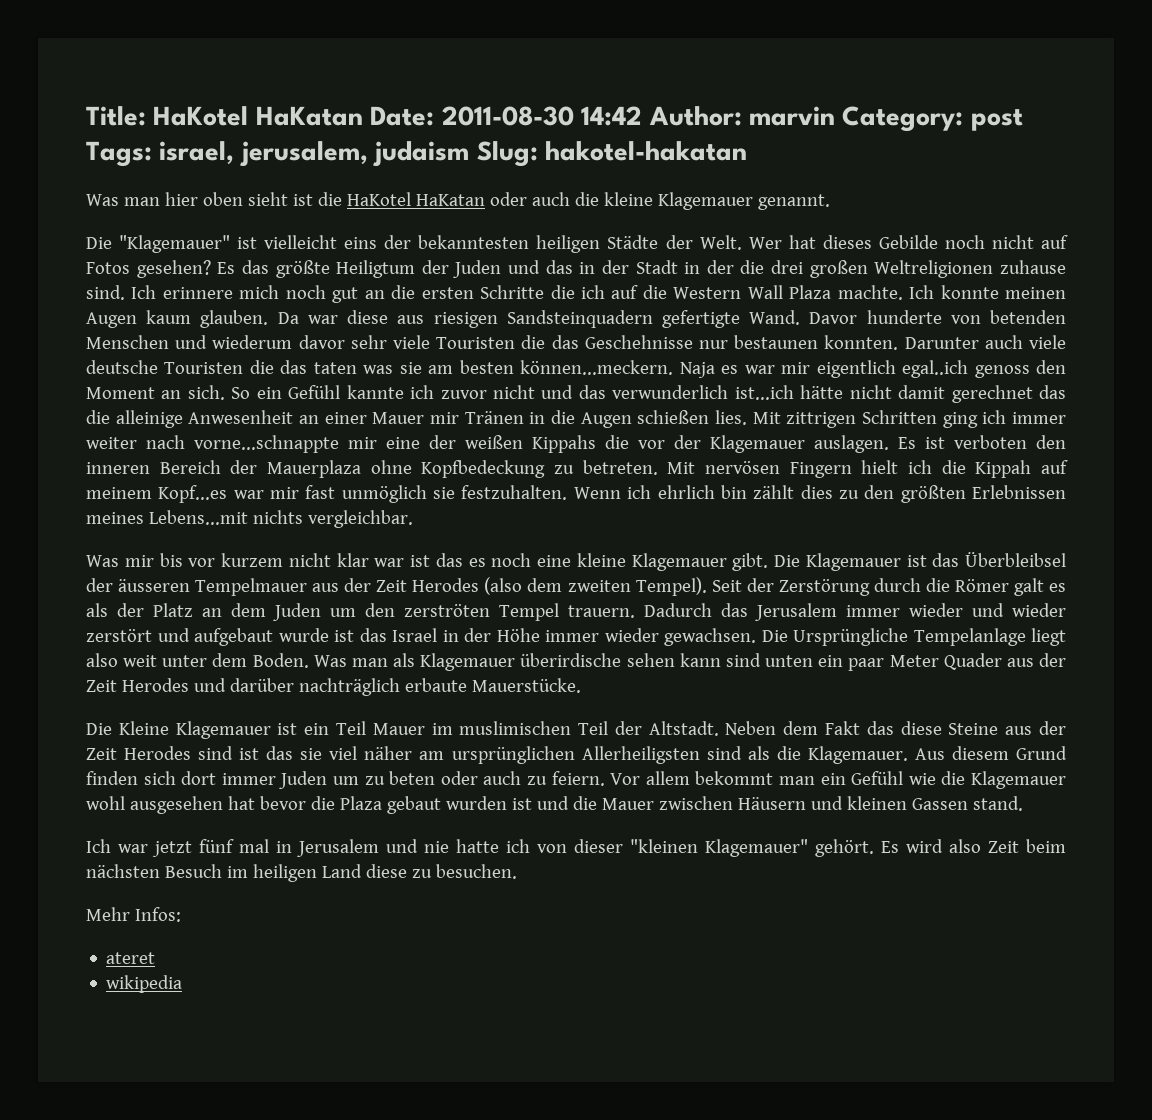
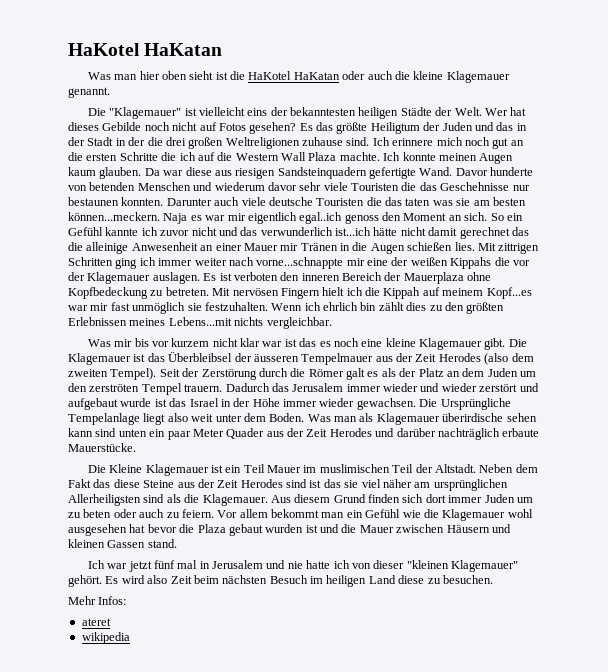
[86,106,1023,132] [86,141,748,167] Title: HaKotel HaKatan Date: 2011-08-30 14:42 Author: marvin Category: post Tags: israel, jerusalem, judaism Slug: hakotel-hakatan -> [68,43,223,56] HaKotel HaKatan

